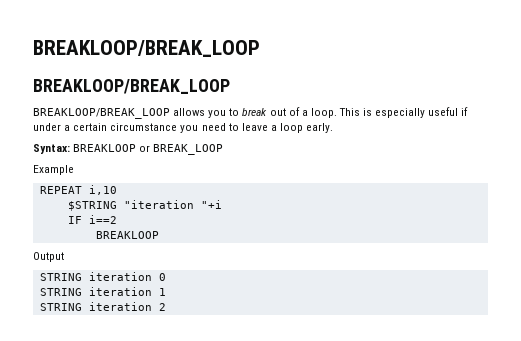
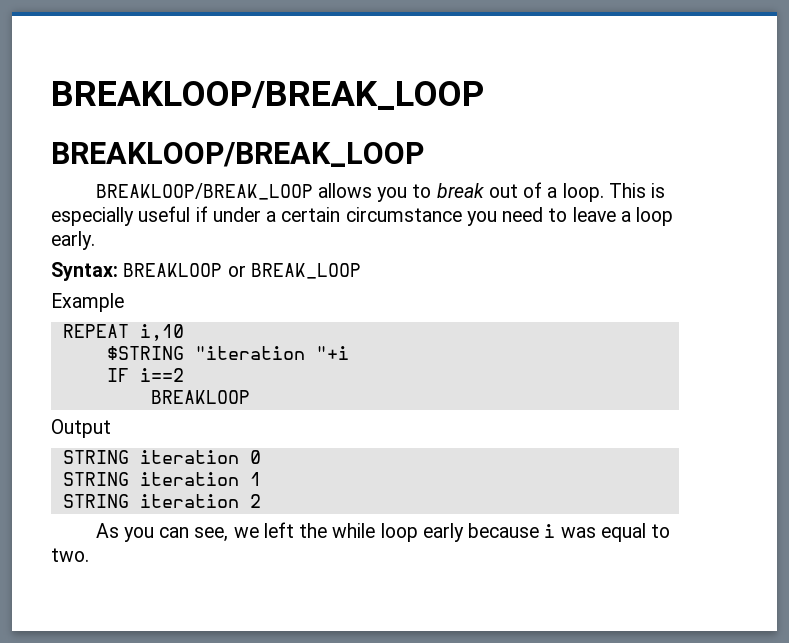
(166, 307) none -> [95,522,671,542] [51,548,89,562] // As you can see, we left the while loop early because i was equal to two.

